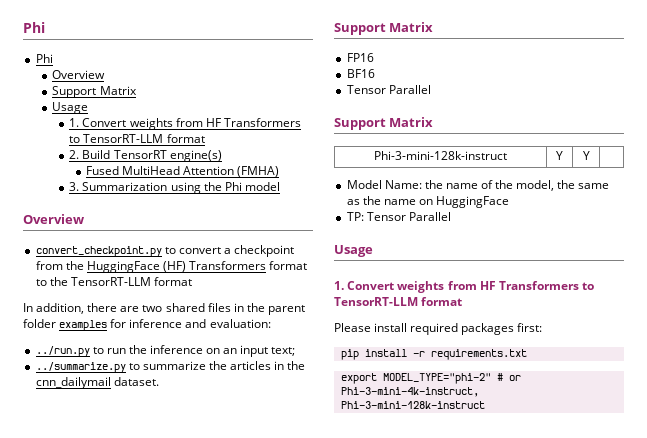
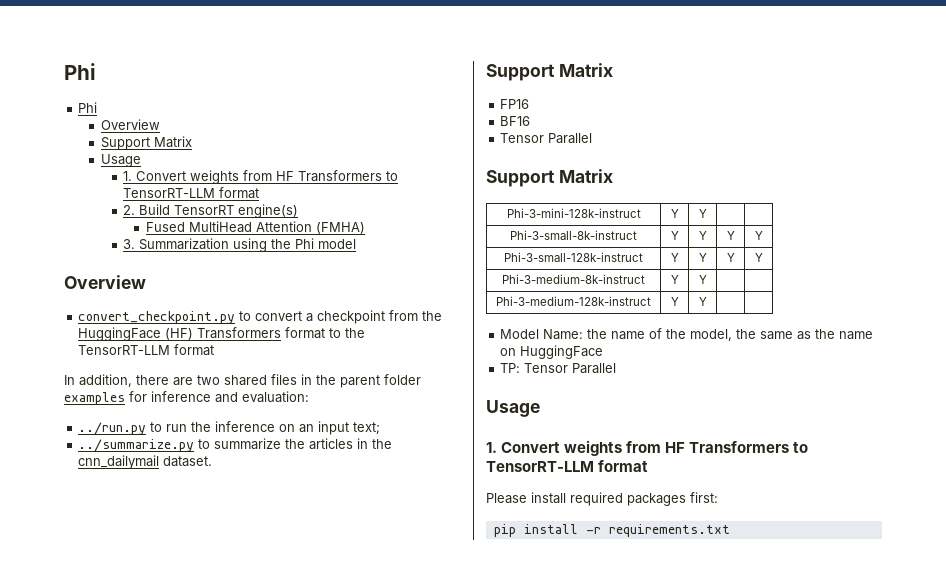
(590, 155) none -> [510,230,637,240] [670,231,679,240] [698,231,707,240] [726,231,735,240] [754,231,763,240] [504,252,643,262] [670,253,679,262] [698,253,707,262] [726,253,735,262] [754,253,763,262] [502,274,645,284] [670,275,679,284] [698,275,707,284] [496,296,651,306] [670,297,679,306] [698,297,707,306] | // Phi-3-small-8k-instruct | Y | Y | Y | Y // Phi-3-small-128k-instruct | Y | Y | Y | Y // Phi-3-medium-8k-instruct | Y | Y | | // Phi-3-medium-128k-instruct | Y | Y | |
[340,373,521,384] [340,387,479,397] [340,401,485,409] // export MODEL_TYPE="phi-2" # or Phi-3-mini-4k-instruct, Phi-3-mini-128k-instruct -> (730, 530) none

